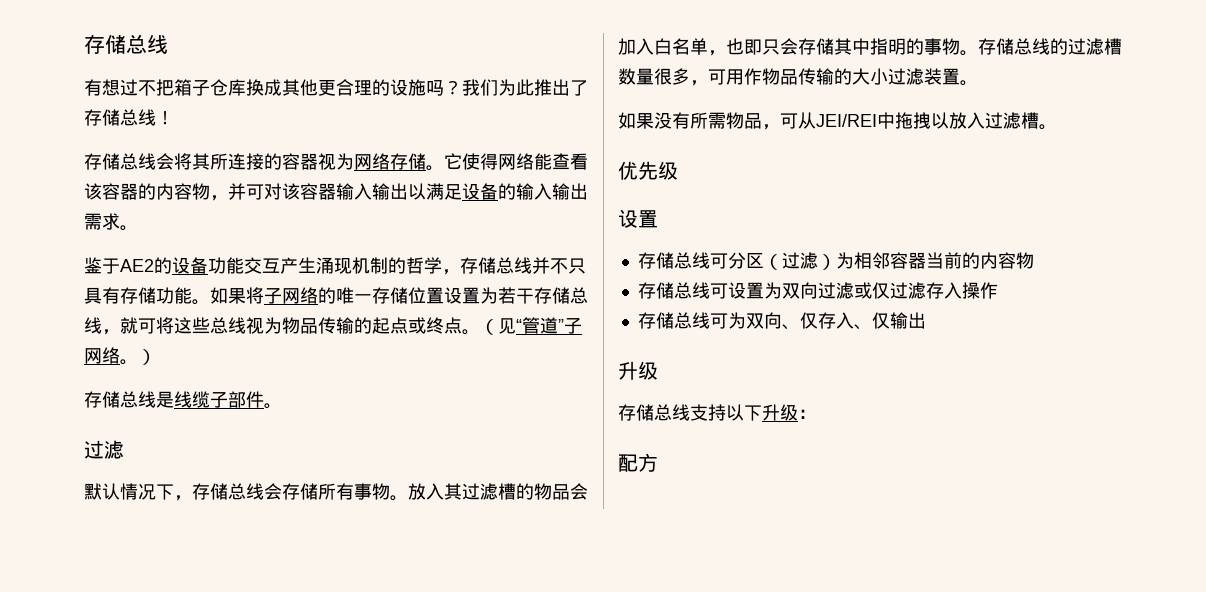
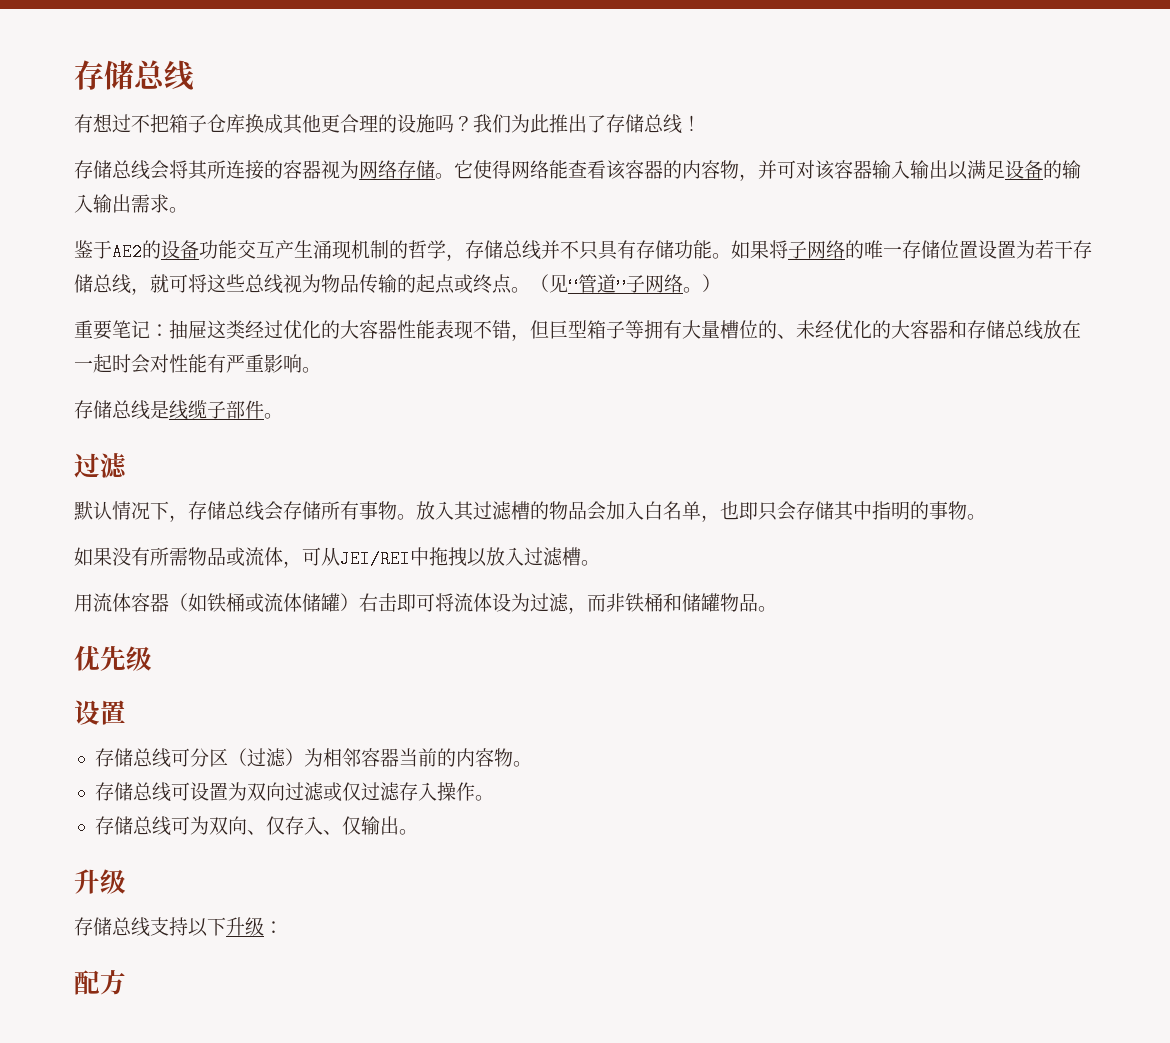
(156, 357) none -> [74,320,1081,341] [74,354,321,374] // 重要笔记：抽屉这类经过优化的大容器性能表现不错，但巨型箱子等拥有大量槽位的、未经优化的大容器和存储总线放在一起时会对性能有严重影响。
[978,38,1122,55] [618,68,978,86] 存储总线的过滤槽数量很多，可用作物品传输的大小过滤装置。 -> (986, 517) none
(762, 121) none -> [226,547,283,567] 或流体
(1057, 127) none -> [74,593,777,614] // 用流体容器（如铁桶或流体储罐）右击即可将流体设为过滤，而非铁桶和储罐物品。
(1034, 260) none -> [512,761,532,767] 。
(998, 290) none -> [474,795,494,801] 。
(926, 320) none -> [398,829,418,835] 。

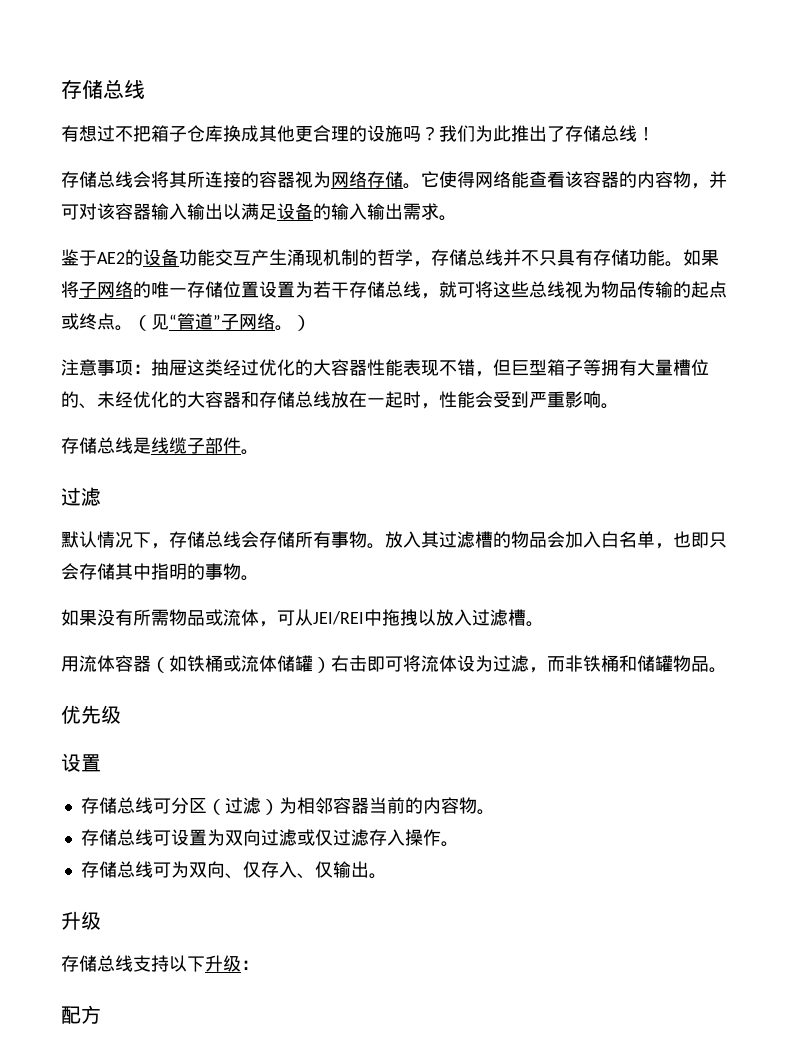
[74,320,150,340] 重要笔记 -> [61,359,133,376] 注意事项
[131,354,226,374] 会对性能有 -> [421,391,529,409] ，性能会受到

